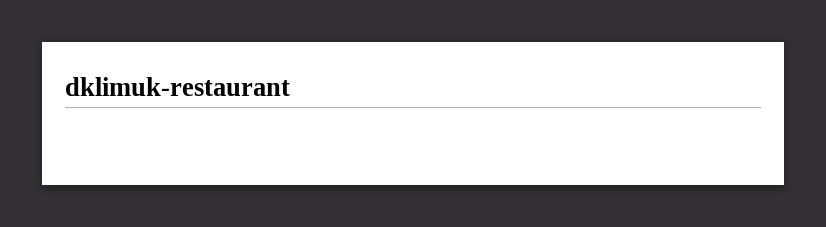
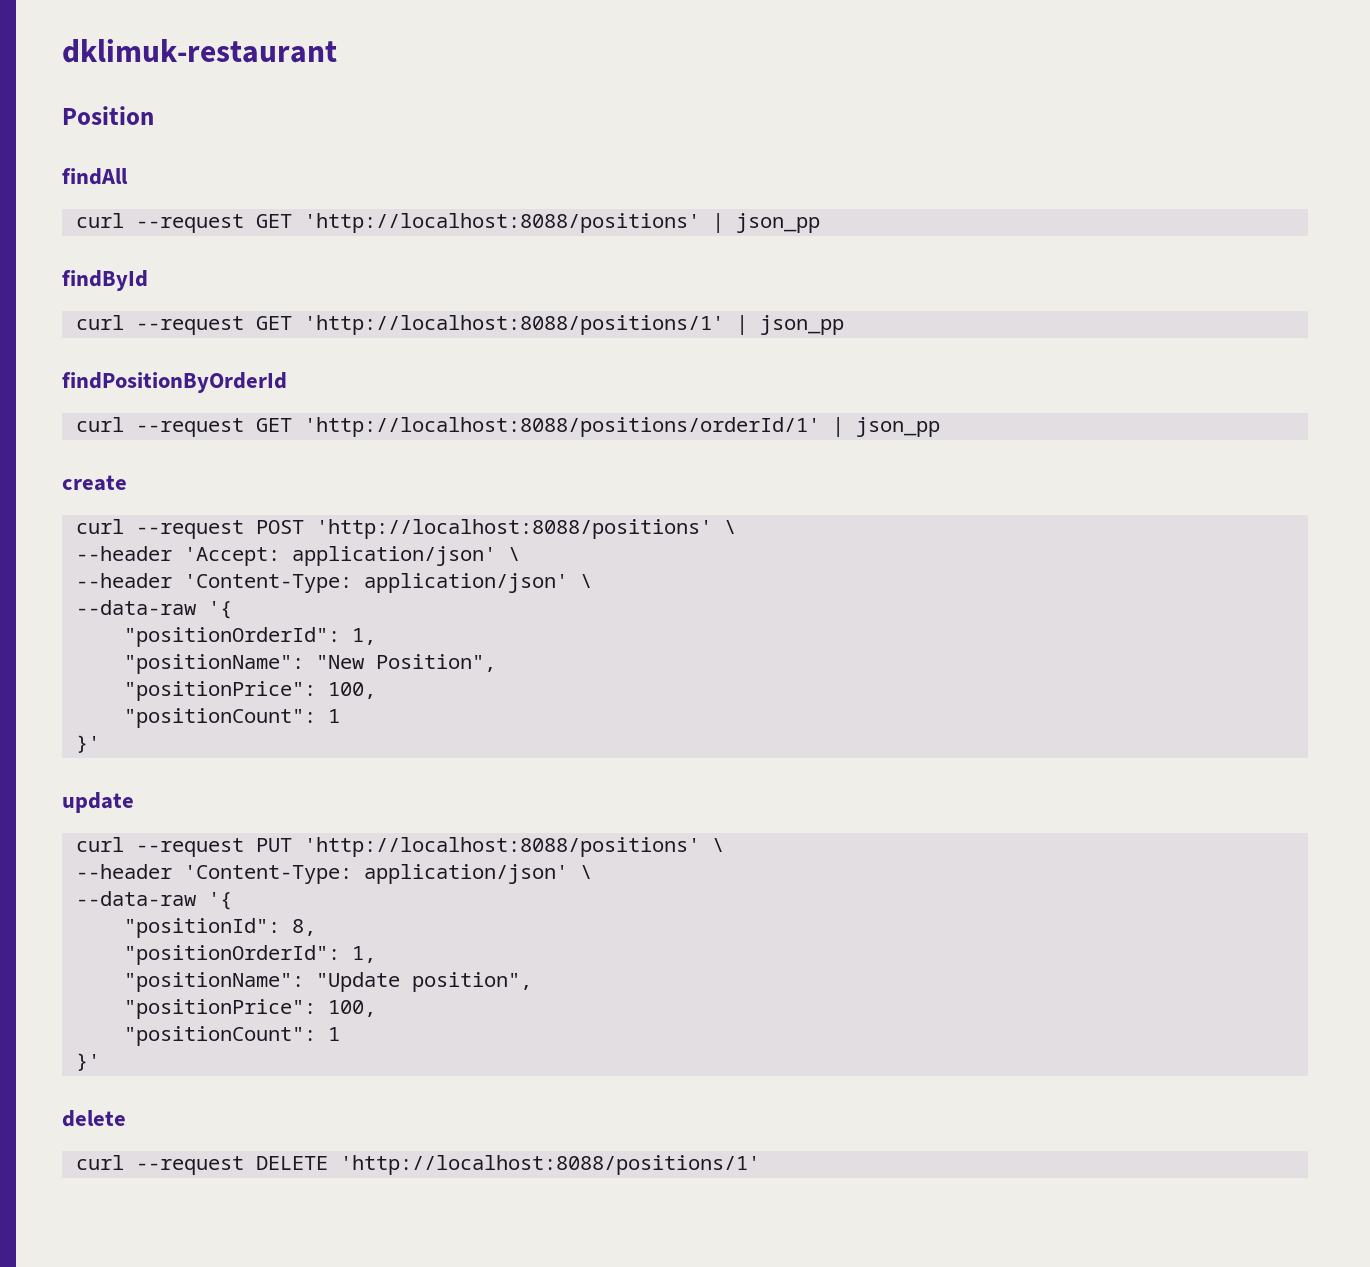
(290, 86) none -> [62,106,154,125] [62,168,128,185] [75,213,820,233] [62,270,148,291] [75,315,844,335] [62,372,287,393] [75,417,940,437] [62,475,127,491] [75,519,736,539] [75,546,520,566] [75,573,592,593] [75,600,232,619] [123,627,376,647] [123,654,496,674] [123,681,376,701] [123,708,340,728] [75,735,100,753] [62,792,134,813] [75,837,724,857] [75,864,592,884] [75,891,232,910] [123,918,316,938] [123,945,376,965] [123,972,532,992] [123,999,376,1019] [123,1026,340,1046] [75,1053,100,1071] [62,1110,126,1127] [75,1155,760,1175] // Position // findAll // curl --request GET 'http://localhost:8088/positions' | json_pp // findById // curl --request GET 'http://localhost:8088/positions/1' | json_pp // findPositionByOrderId // curl --request GET 'http://localhost:8088/positions/orderId/1' | json_pp // create // curl --request POST 'http://localhost:8088/positions' \ // --header 'Accept: application/json' \ // --header 'Content-Type: application/json' \ // --data-raw '{ // "positionOrderId": 1, // "positionName": "New Position", // "positionPrice": 100, // "positionCount": 1 // }' // update // curl --request PUT 'http://localhost:8088/positions' \ // --header 'Content-Type: application/json' \ // --data-raw '{ // "positionId": 8, // "positionOrderId": 1, // "positionName": "Update position", // "positionPrice": 100, // "positionCount": 1 // }' // delete // curl --request DELETE 'http://localhost:8088/positions/1'

